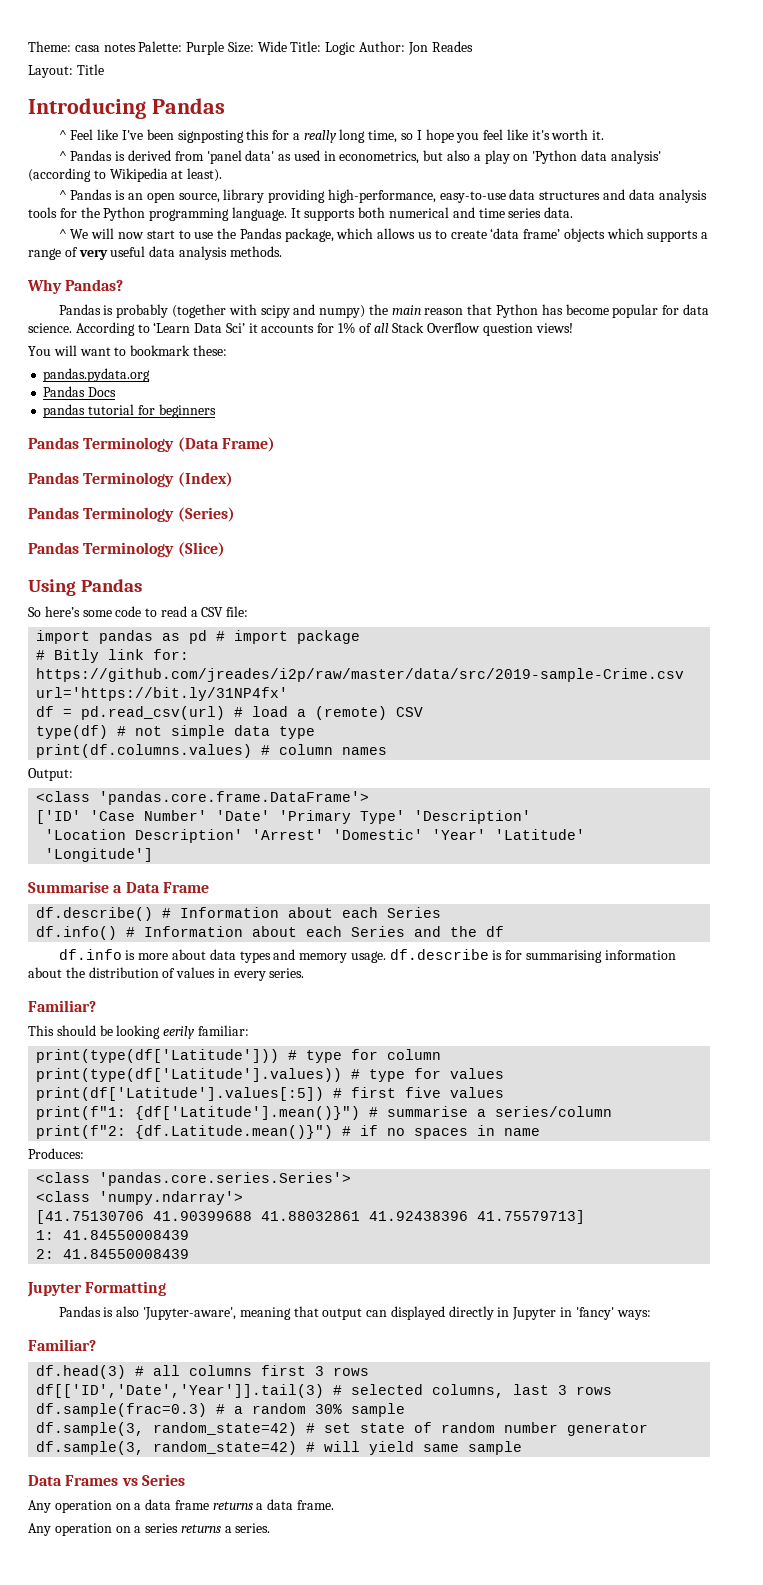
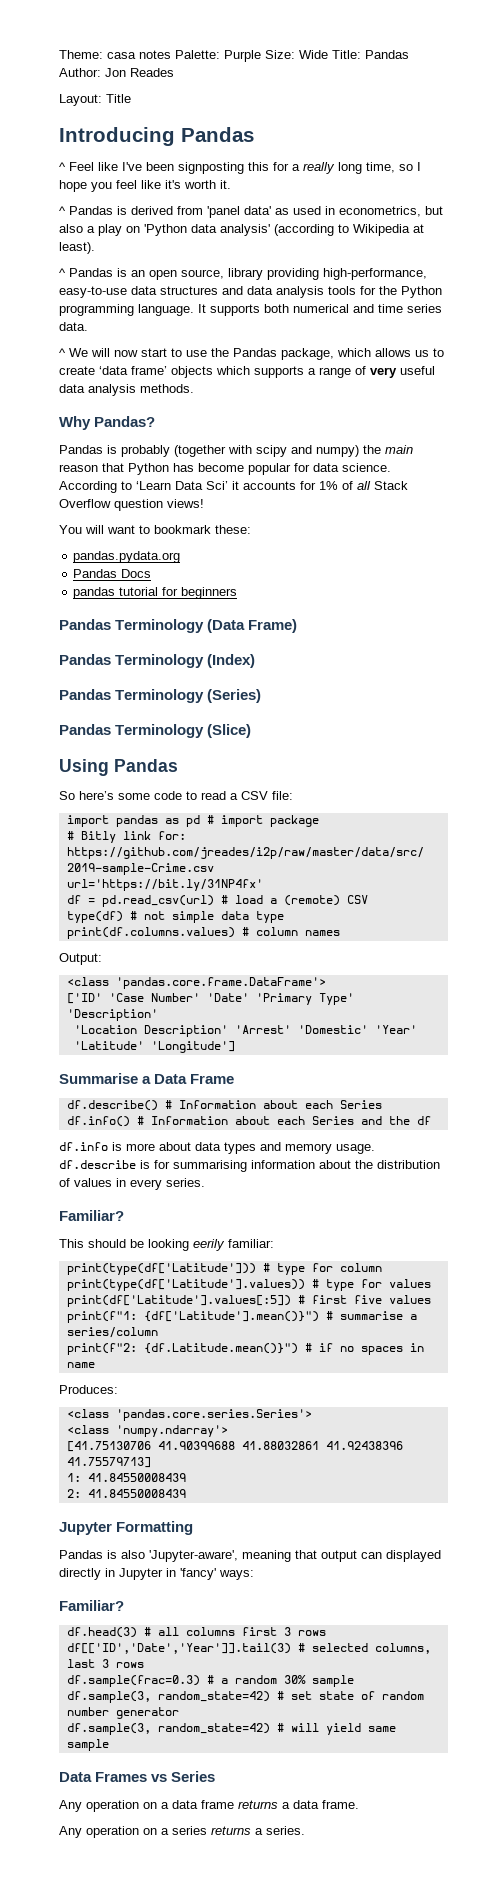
[325,42,356,55] Logic -> [365,50,409,59] Pandas

